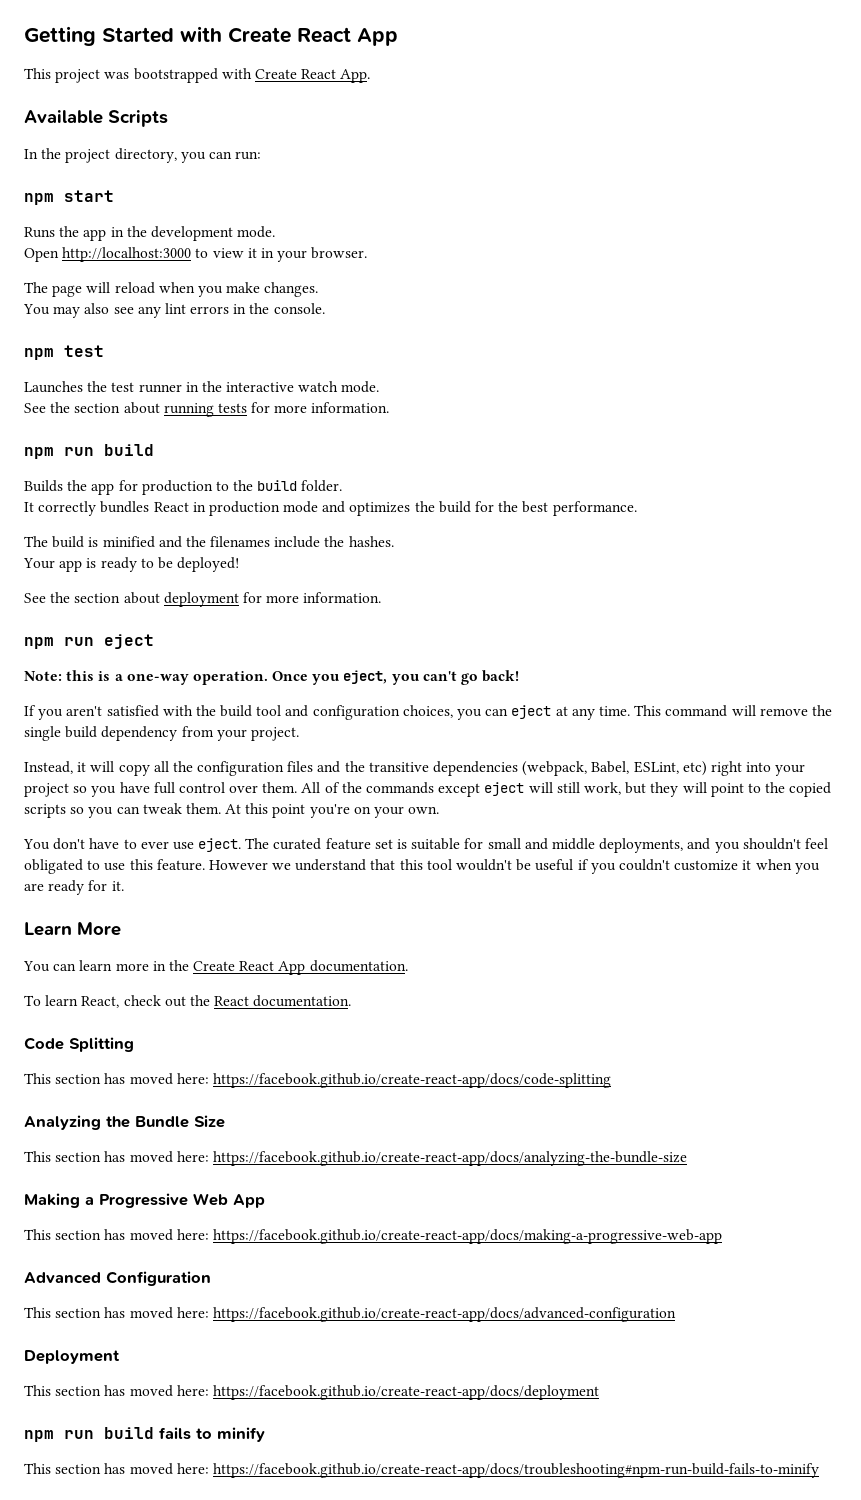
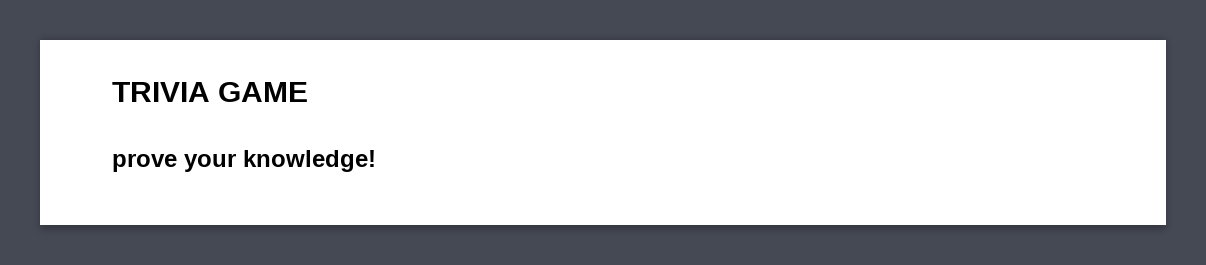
[24,26,398,46] [24,68,371,83] [24,110,168,127] [24,148,262,163] [24,190,114,205] [24,226,276,241] [24,247,368,262] [24,282,319,297] [23,303,325,318] [24,345,104,360] [24,381,380,393] [24,402,390,417] [24,444,154,459] [24,480,343,495] [24,501,637,516] [24,536,394,548] [23,557,240,572] [24,592,382,607] [24,634,154,649] [24,670,520,685] [24,705,832,720] [24,726,299,741] [24,761,806,776] [24,782,832,797] [24,803,440,818] [23,838,828,853] [24,859,820,874] [24,880,124,895] [24,922,121,936] [23,960,408,975] [24,995,352,1008] [24,1037,134,1052] [24,1073,611,1088] [24,1115,225,1130] [24,1151,687,1166] [24,1193,265,1208] [24,1229,722,1244] [24,1271,211,1286] [24,1307,676,1322] [24,1350,120,1364] [24,1385,599,1400] [24,1427,265,1442] [24,1463,819,1478] Getting Started with Create React App // This project was bootstrapped with Create React App. // Available Scripts // In the project directory, you can run: // npm start // Runs the app in the development mode. // Open http://localhost:3000 to view it in your browser. // The page will reload when you make changes. // You may also see any lint errors in the console. // npm test // Launches the test runner in the interactive watch mode. // See the section about running tests for more information. // npm run build // Builds the app for production to the build folder. // It correctly bundles React in production mode and optimizes the build for the best performance. // The build is minified and the filenames include the hashes. // Your app is ready to be deployed! // See the section about deployment for more information. // npm run eject // Note: this is a one-way operation. Once you eject, you can't go back! // If you aren't satisfied with the build tool and configuration choices, you can eject at any time. This command will remove the single build dependency from your project. // Instead, it will copy all the configuration files and the transitive dependencies (webpack, Babel, ESLint, etc) right into your project so you have full control over them. All of the commands except eject will still work, but they will point to the copied scripts so you can tweak them. At this point you're on your own. // You don't have to ever use eject. The curated feature set is suitable for small and middle deployments, and you shouldn't feel obligated to use this feature. However we understand that this tool wouldn't be useful if you couldn't customize it when you are ready for it. // Learn More // You can learn more in the Create React App documentation. // To learn React, check out the React documentation. // Code Splitting // This section has moved here: https://facebook.github.io/create-react-app/docs/code-splitting // Analyzing the Bundle Size // This section has moved here: https://facebook.github.io/create-react-app/docs/analyzing-the-bundle-size // Making a Progressive Web App // This section has moved here: https://facebook.github.io/create-react-app/docs/making-a-progressive-web-app // Advanced Configuration // This section has moved here: https://facebook.github.io/create-react-app/docs/advanced-configuration // Deployment // This section has moved here: https://facebook.github.io/create-react-app/docs/deployment // npm run build fails to minify // This section has moved here: https://facebook.github.io/create-react-app/docs/troubleshooting#npm-run-build-fails-to-minify -> [112,82,309,102] [112,150,376,172] TRIVIA GAME // prove your knowledge!

